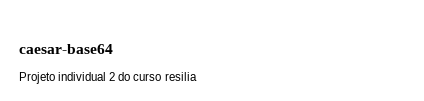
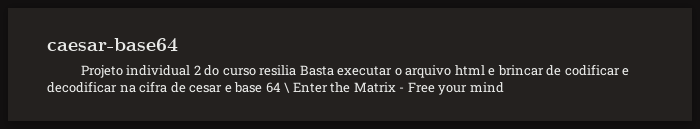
(197, 76) none -> [299,64,630,78] [47,81,504,95] Basta executar o arquivo html e brincar de codificar e decodificar na cifra de cesar e base 64 \ Enter the Matrix - Free your mind

